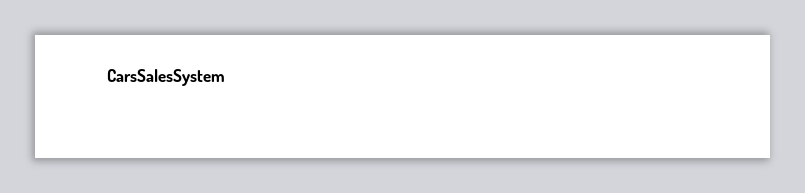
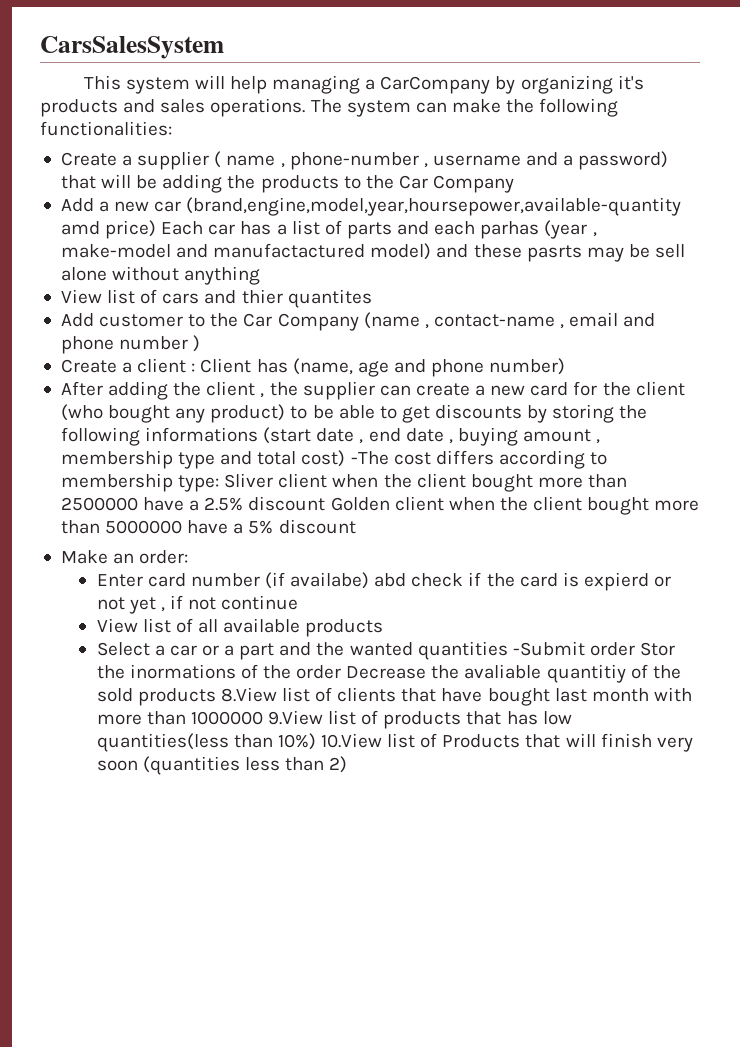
(225, 77) none -> [83,75,644,94] [40,98,619,117] [40,121,172,136] [60,151,669,170] [60,174,515,193] [60,197,682,216] [60,220,597,239] [60,243,686,262] [60,266,261,285] [60,289,372,308] [60,312,656,331] [60,335,201,354] [60,358,566,377] [60,381,685,400] [60,404,648,423] [60,427,601,446] [60,450,608,469] [60,473,628,492] [60,496,700,515] [60,519,356,534] [60,550,189,564] [96,572,672,591] [96,595,299,614] [96,618,384,637] [96,641,676,660] [96,664,681,683] [96,687,692,706] [96,710,572,729] [96,733,693,752] [96,756,348,775] // This system will help managing a CarCompany by organizing it's products and sales operations. The system can make the following functionalities: // Create a supplier ( name , phone-number , username and a password) that will be adding the products to the Car Company // Add a new car (brand,engine,model,year,hoursepower,available-quantity amd price) Each car has a list of parts and each parhas (year , make-model and manufactactured model) and these pasrts may be sell alone without anything // View list of cars and thier quantites // Add customer to the Car Company (name , contact-name , email and phone number ) // Create a client : Client has (name, age and phone number) // After adding the client , the supplier can create a new card for the client (who bought any product) to be able to get discounts by storing the following informations (start date , end date , buying amount , membership type and total cost) -The cost differs according to membership type: Sliver client when the client bought more than 2500000 have a 2.5% discount Golden client when the client bought more than 5000000 have a 5% discount // Make an order: // Enter card number (if availabe) abd check if the card is expierd or not yet , if not continue // View list of all available products // Select a car or a part and the wanted quantities -Submit order Stor the inormations of the order Decrease the avaliable quantitiy of the sold products 8.View list of clients that have bought last month with more than 1000000 9.View list of products that has low quantities(less than 10%) 10.View list of Products that will finish very soon (quantities less than 2)

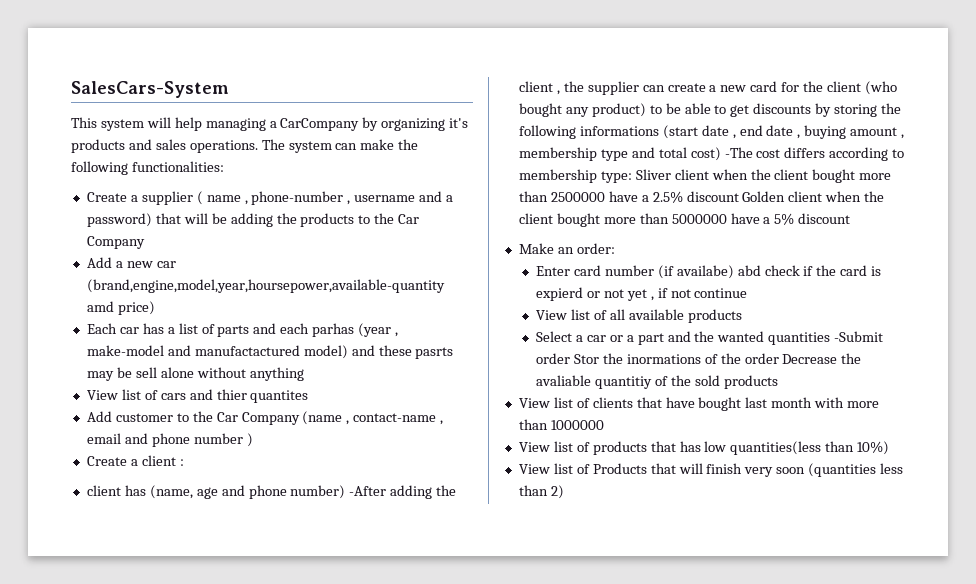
[40,36,224,59] CarsSalesSystem -> [71,81,229,98] SalesCars-System
(157, 229) none -> (155, 308) //
[200,358,252,373] Client -> [86,485,121,496] // client
[60,381,103,396] // After -> [349,486,387,496] -After
[220,687,277,702] 8.View -> [518,398,550,408] // View
[267,710,323,725] 9.View -> [518,442,550,452] // View
[320,733,382,748] 10.View -> [518,464,550,474] // View

